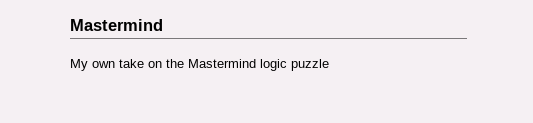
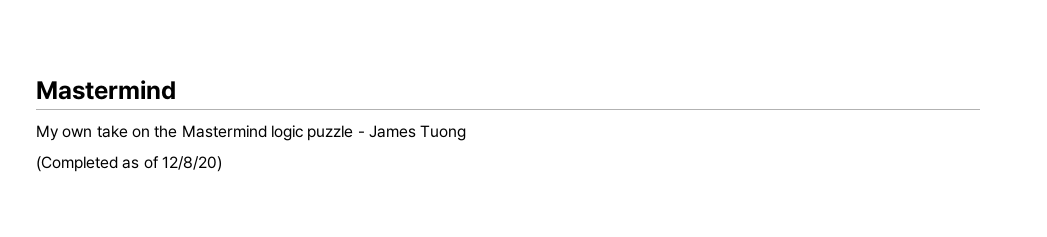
(329, 65) none -> [357,125,467,141] [36,156,222,172] - James Tuong // (Completed as of 12/8/20)

